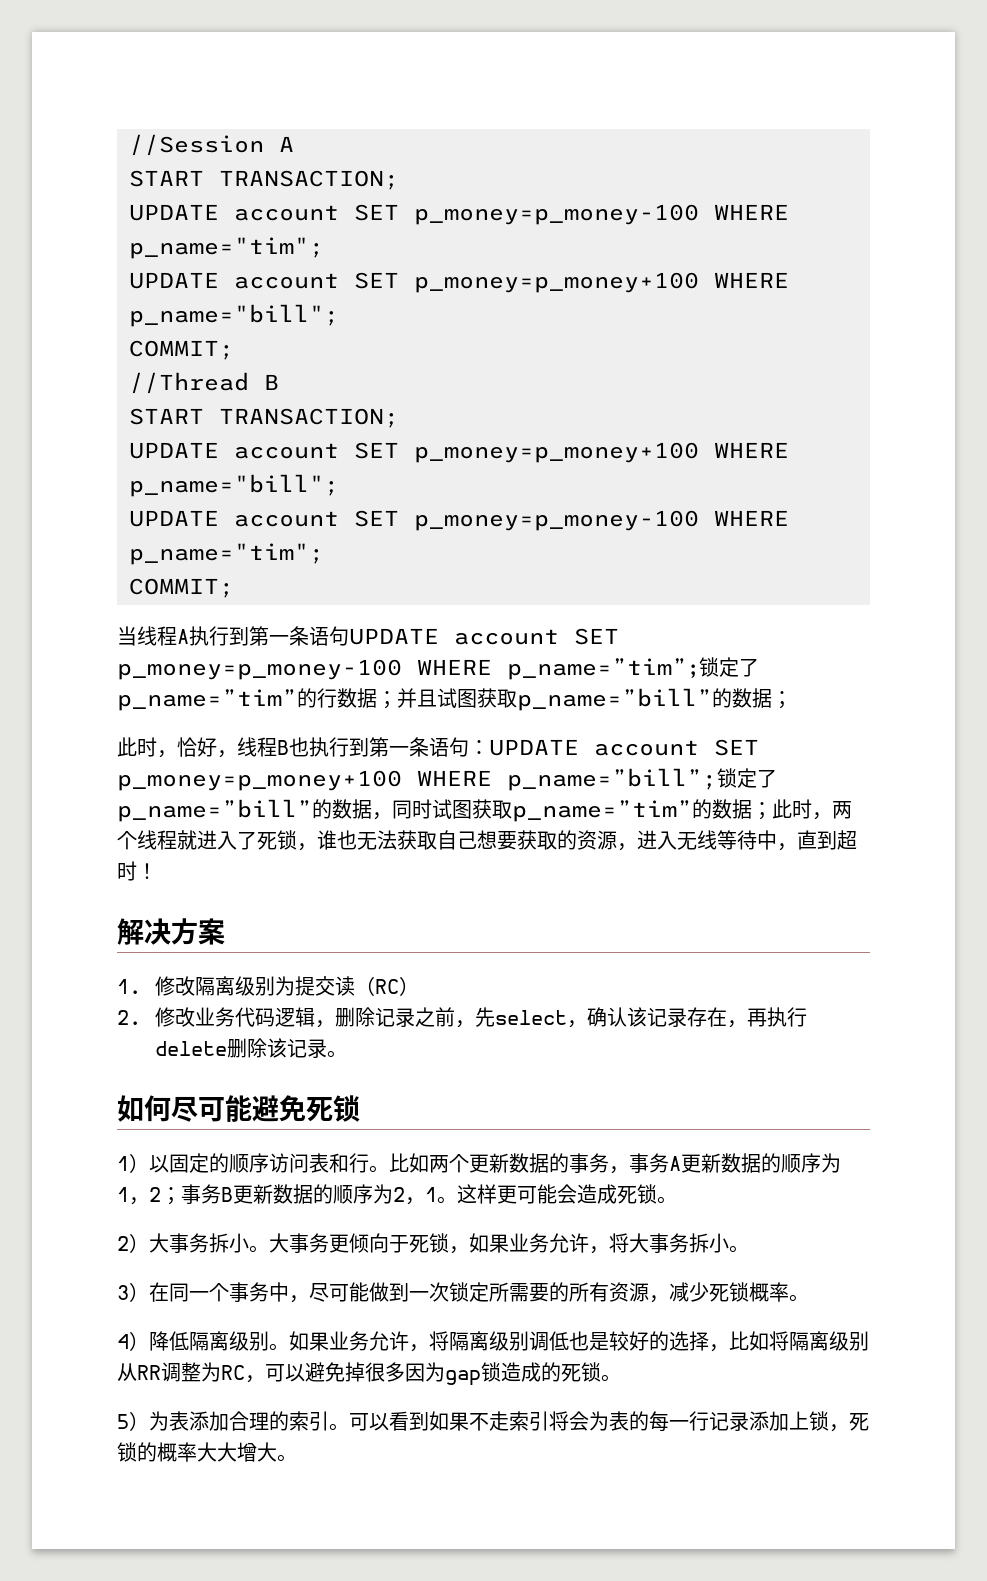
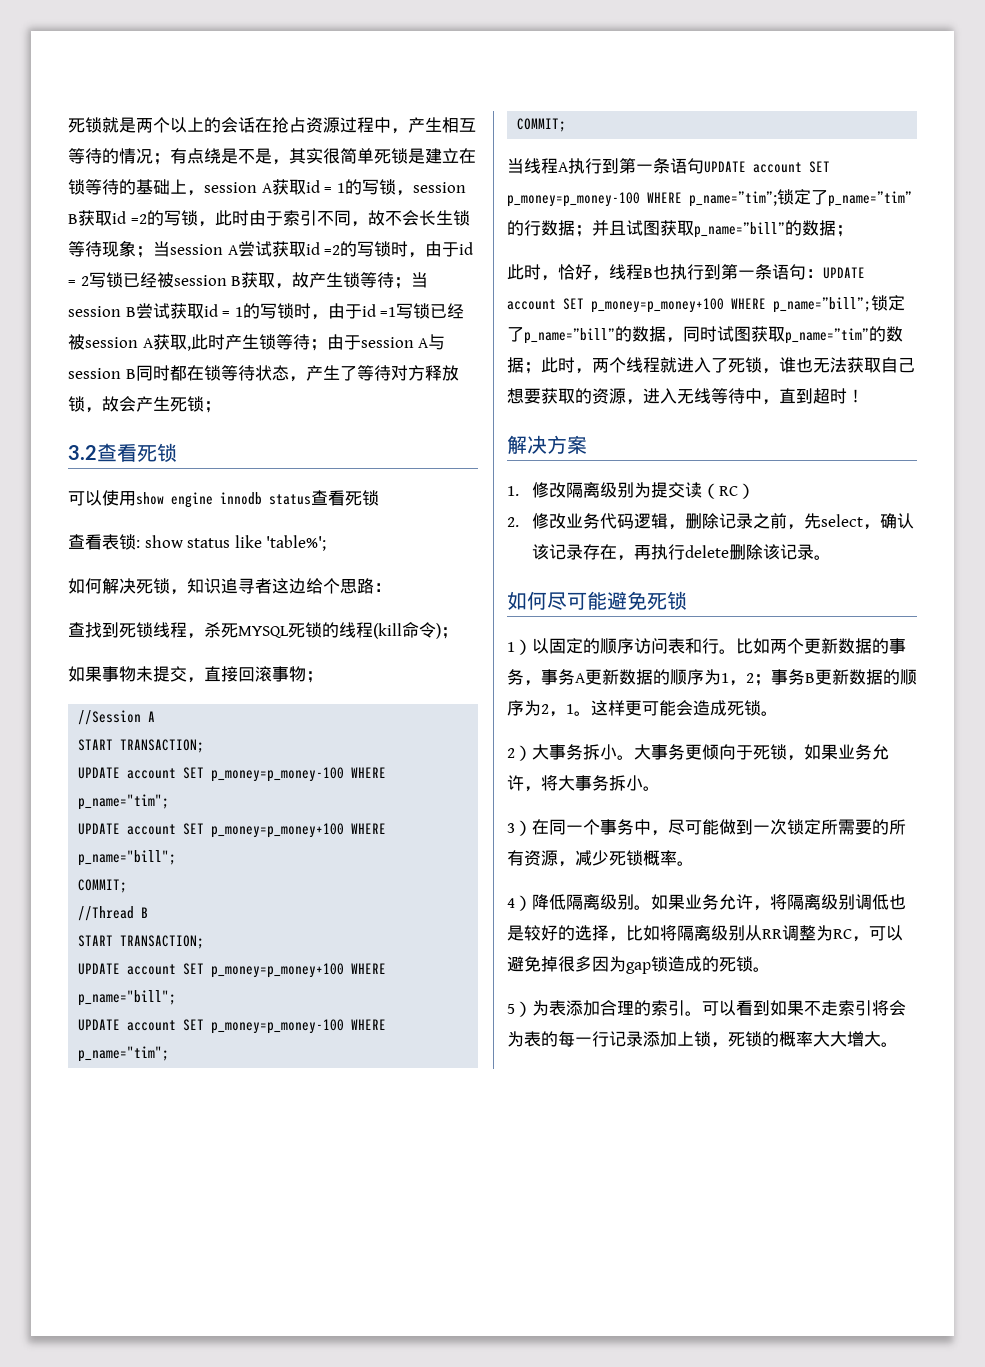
(129, 145) none -> [68,117,476,134] [68,148,476,165] [68,179,466,196] [68,210,470,227] [68,240,474,258] [68,272,429,289] [68,303,465,320] [68,334,446,351] [68,365,459,382] [68,396,221,413] [68,443,177,462] [68,490,379,508] [68,534,327,551] [68,578,391,595] [68,622,458,639] [68,666,323,683] 死锁就是两个以上的会话在抢占资源过程中，产生相互等待的情况；有点绕是不是，其实很简单死锁是建立在锁等待的基础上，session A获取id = 1的写锁，session B获取id =2的写锁，此时由于索引不同，故不会长生锁等待现象；当session A尝试获取id =2的写锁时，由于id = 2写锁已经被session B获取，故产生锁等待；当session B尝试获取id = 1的写锁时，由于id =1写锁已经被session A获取,此时产生锁等待；由于session A与session B同时都在锁等待状态，产生了等待对方释放锁，故会产生死锁； // 3.2查看死锁 // 可以使用show engine innodb status查看死锁 // 查看表锁: show status like 'table%'; // 如何解决死锁，知识追寻者这边给个思路： // 查找到死锁线程，杀死MYSQL死锁的线程(kill命令)； // 如果事物未提交，直接回滚事物； //

